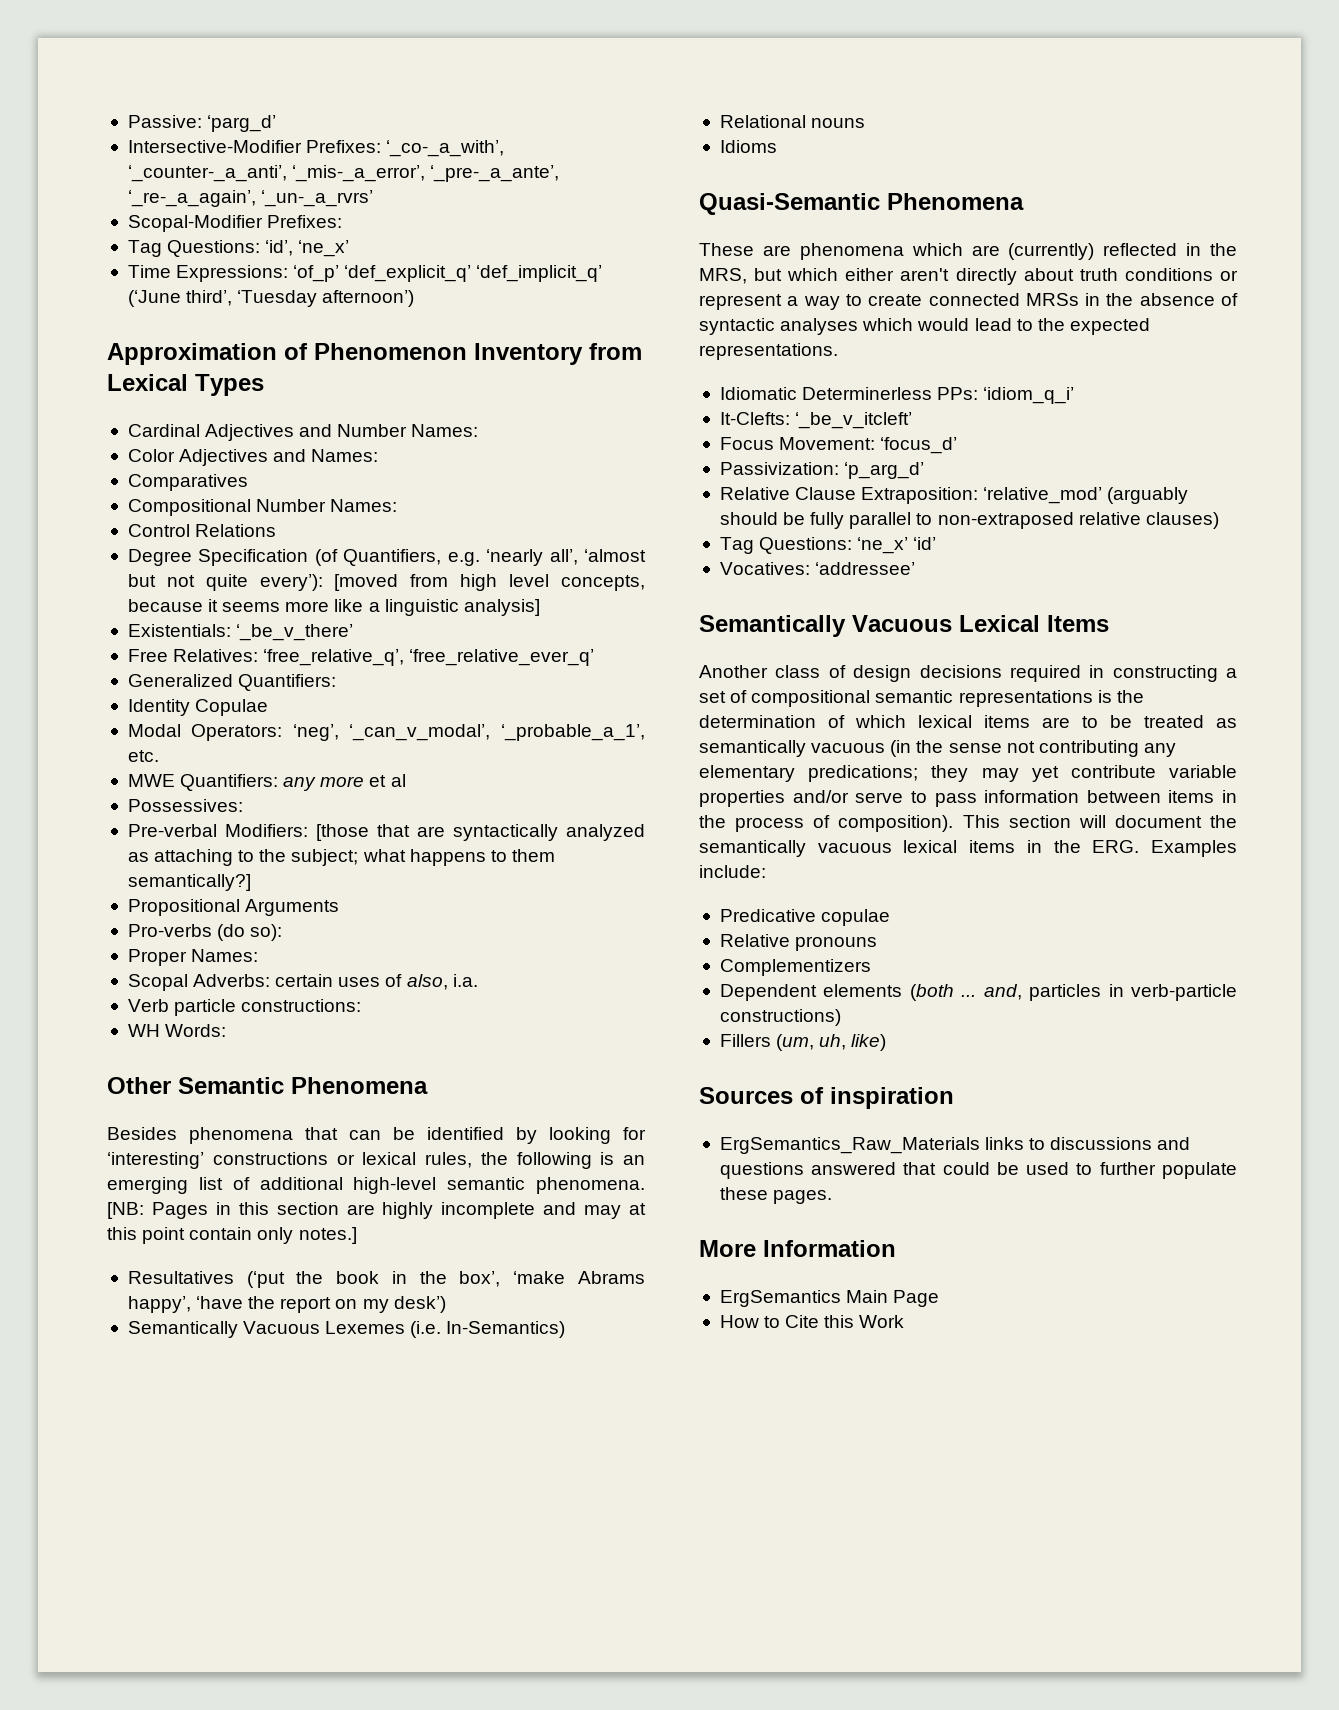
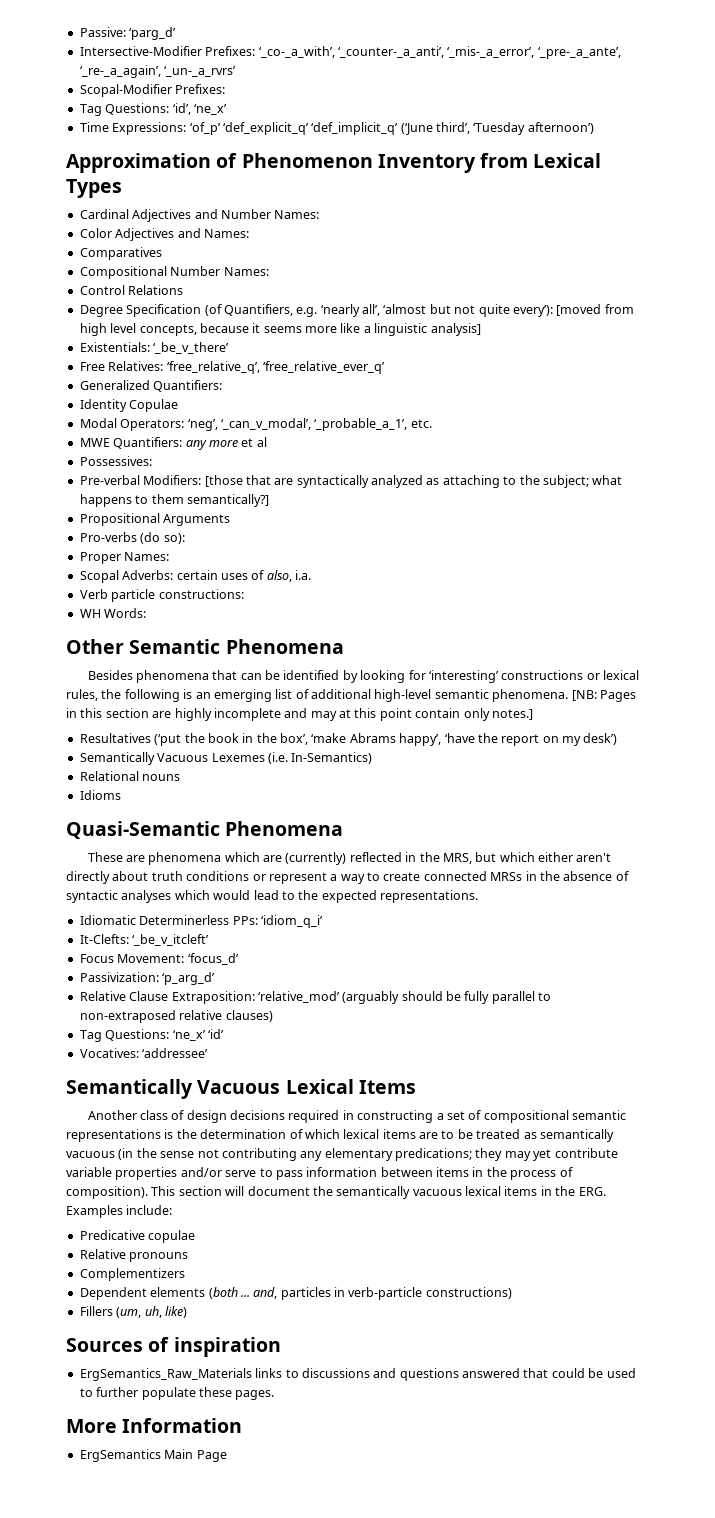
[719,1315,905,1328] // How to Cite this Work -> (227, 1456) none

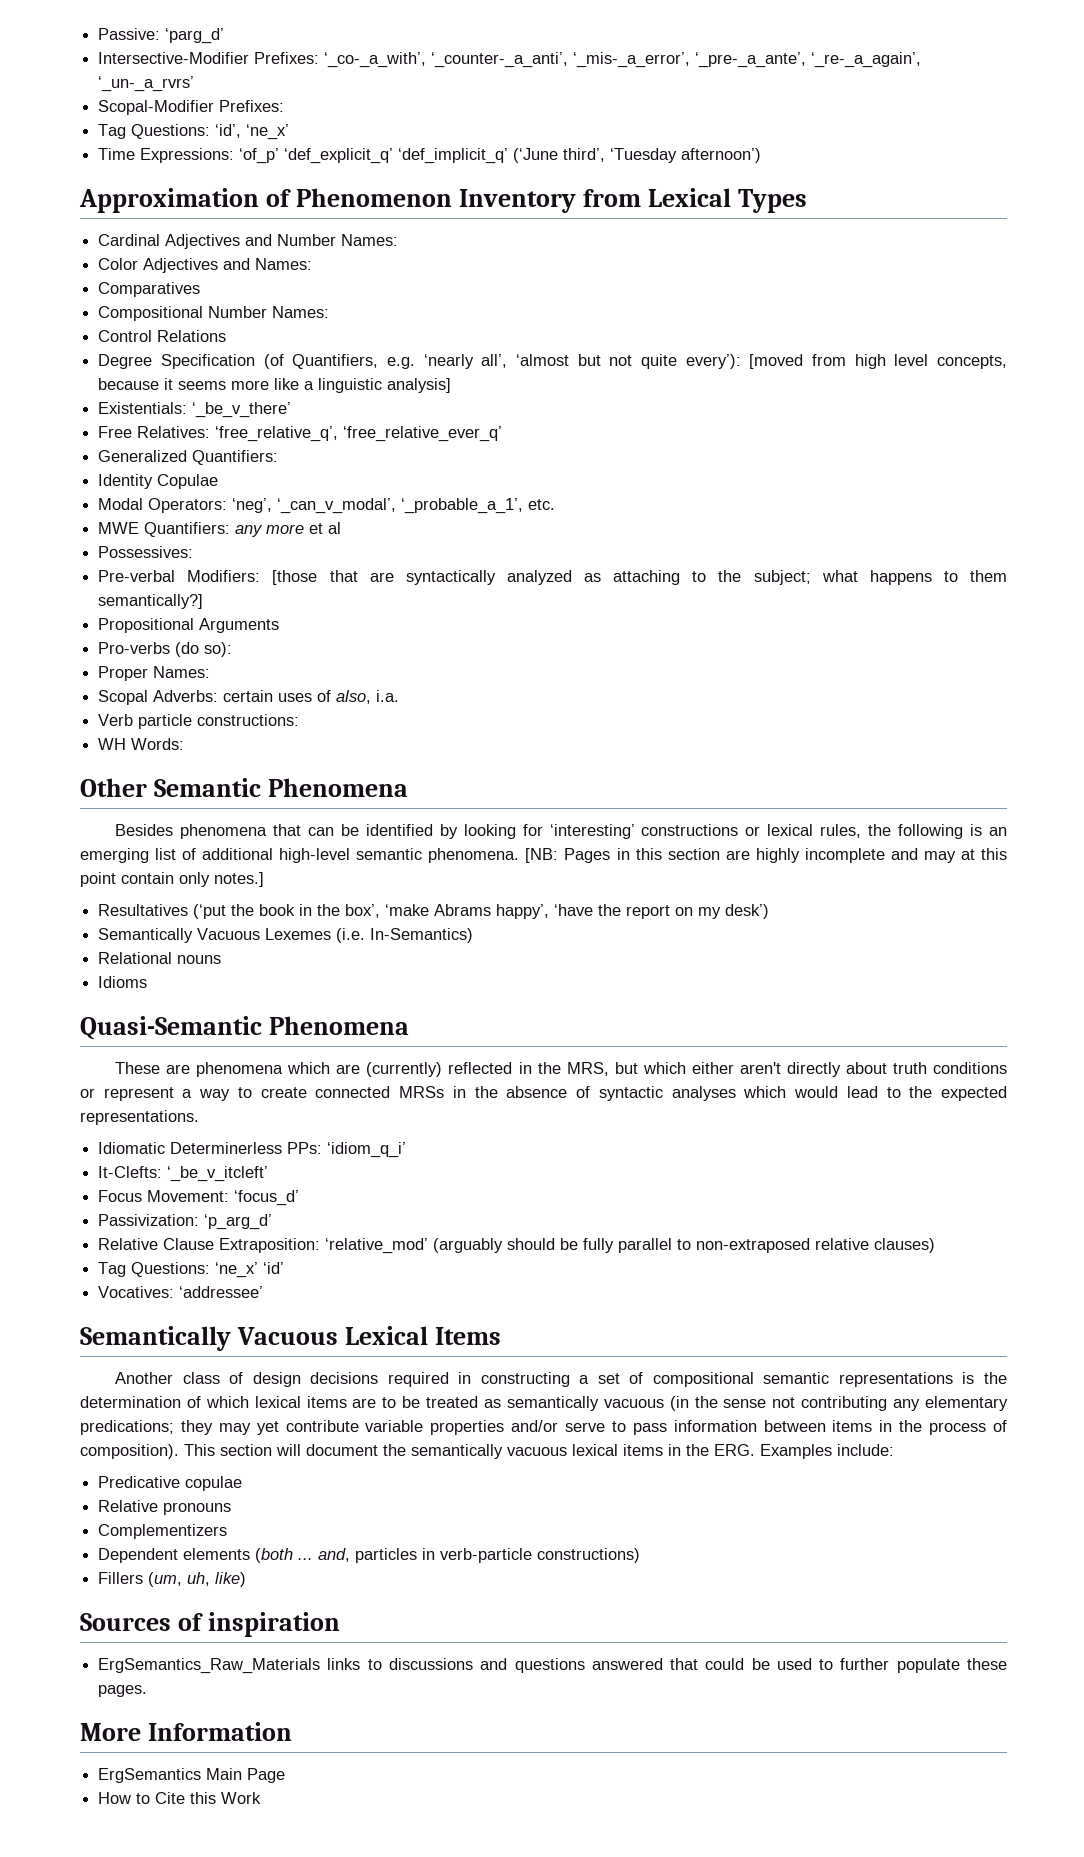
(227, 1456) none -> [98,1792,262,1804] // How to Cite this Work

